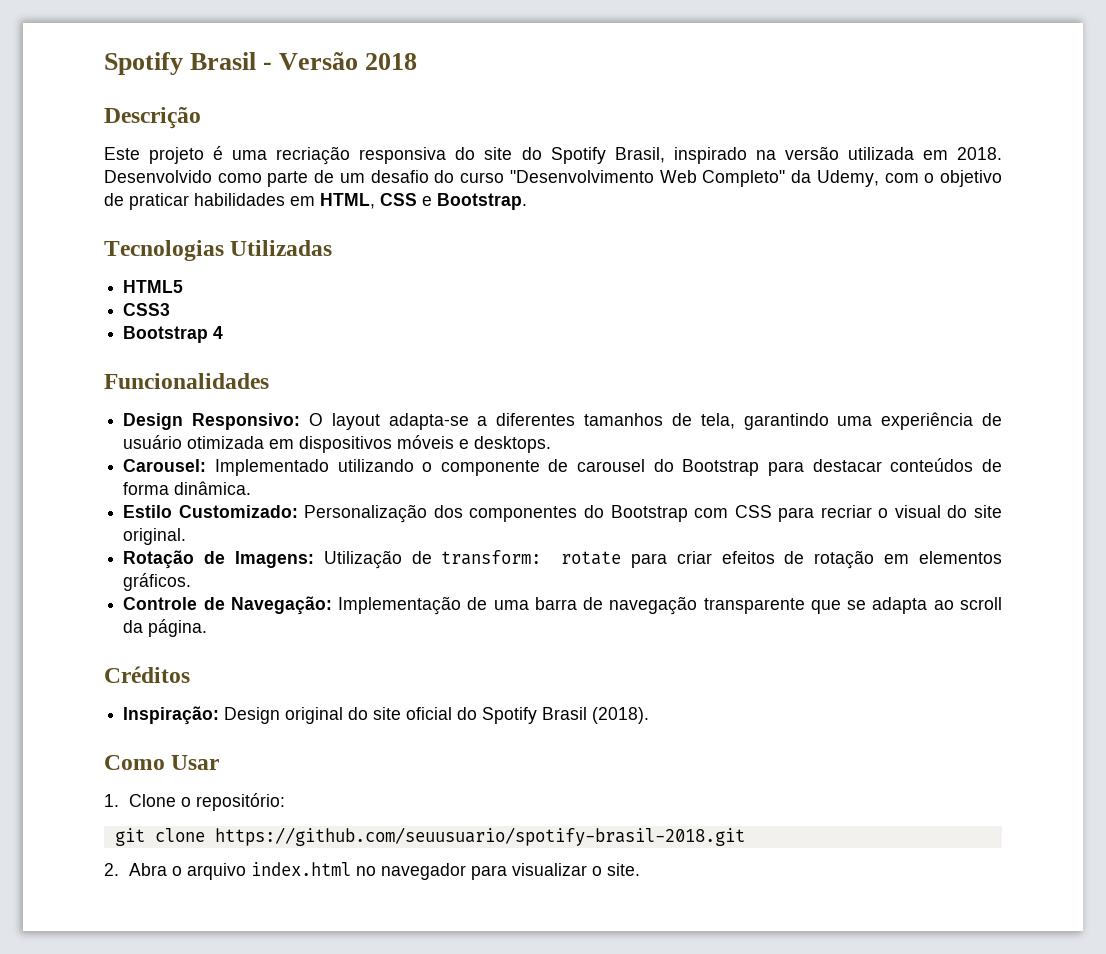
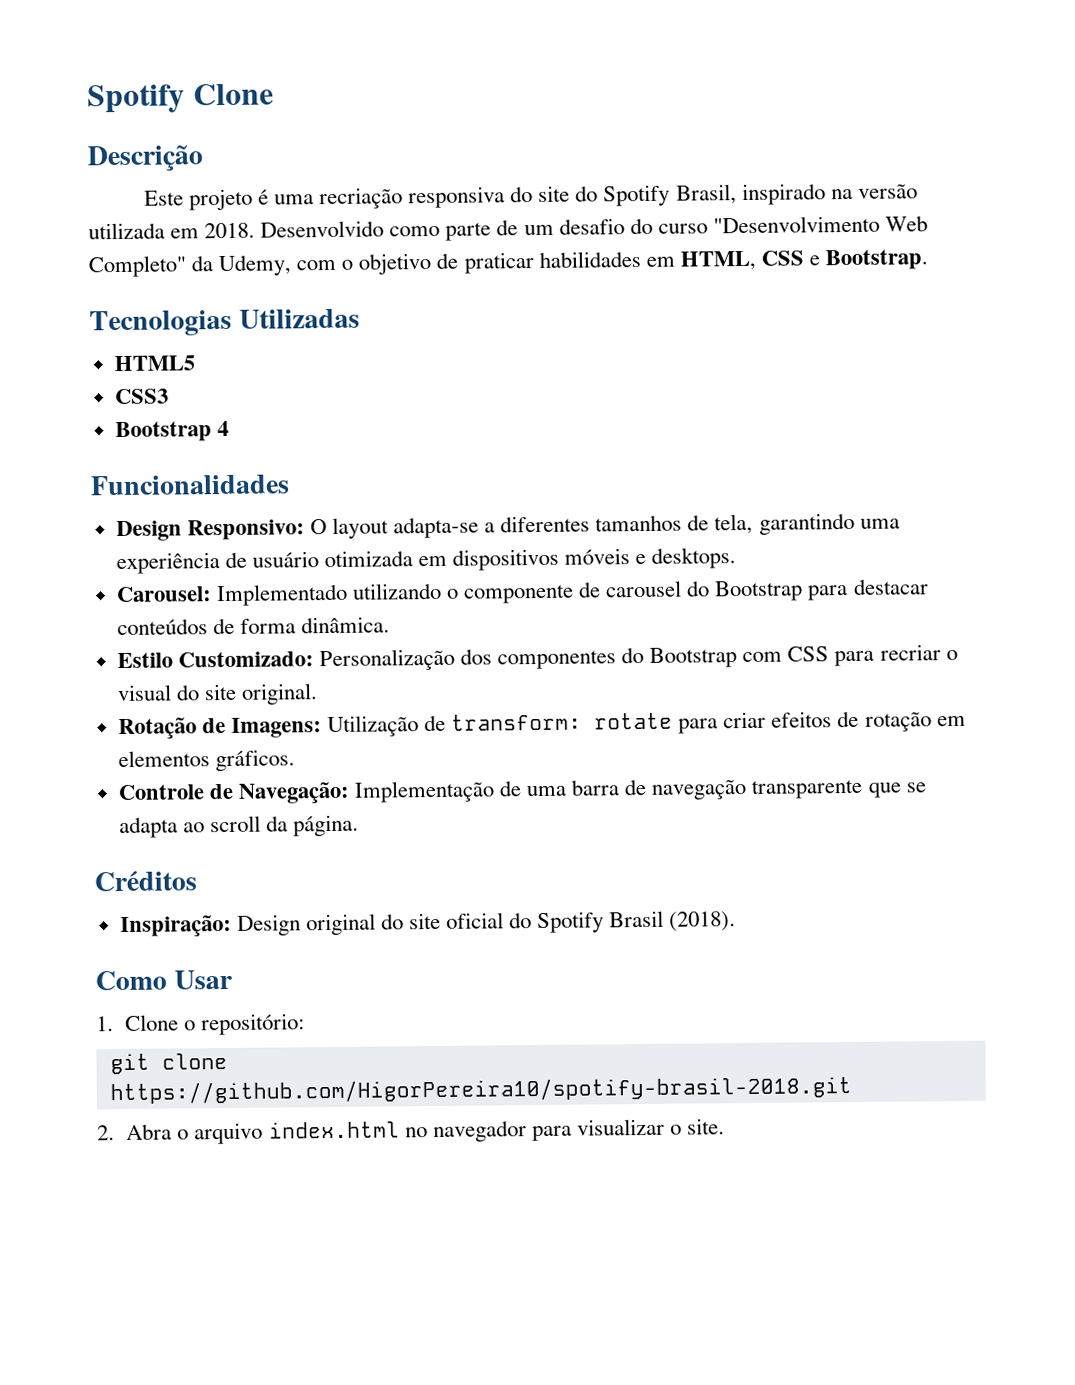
[104,52,418,75] Spotify Brasil - Versão 2018 -> [87,83,274,114] Spotify Clone
[214,827,745,846] https://github.com/seuusuario/spotify-brasil-2018.git -> [109,1076,852,1105] https://github.com/HigorPereira10/spotify-brasil-2018.git

